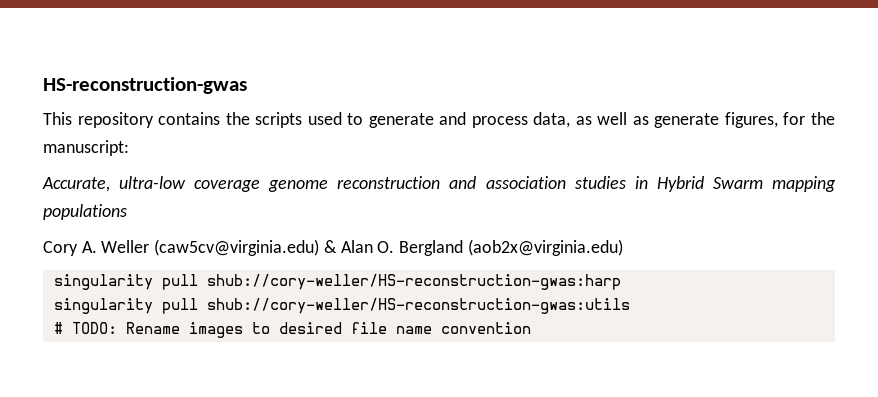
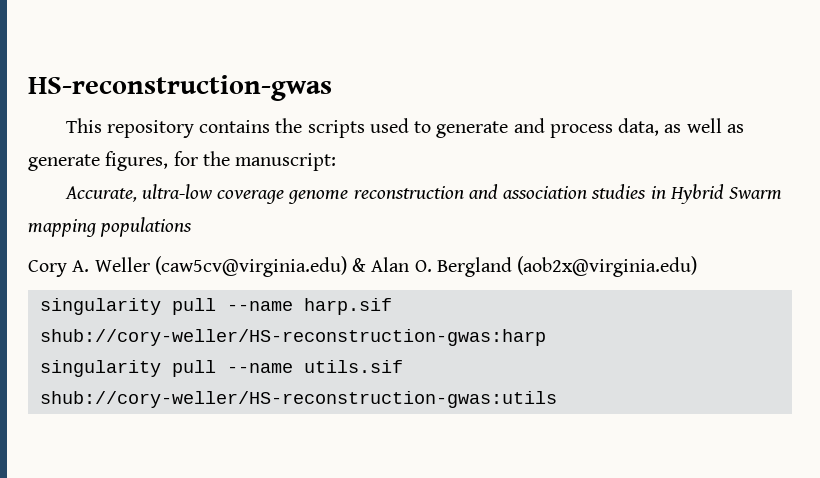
(198, 282) none -> [226,298,392,315] --name harp.sif
(198, 306) none -> [226,360,403,373] --name utils.sif
[53,322,531,338] // # TODO: Rename images to desired file name convention -> (557, 399) none

